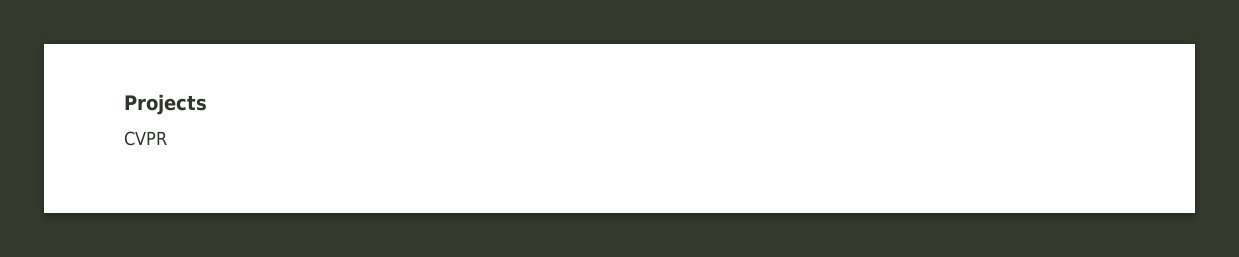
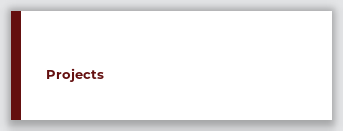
[124,131,167,146] // CVPR -> (104, 75) none

